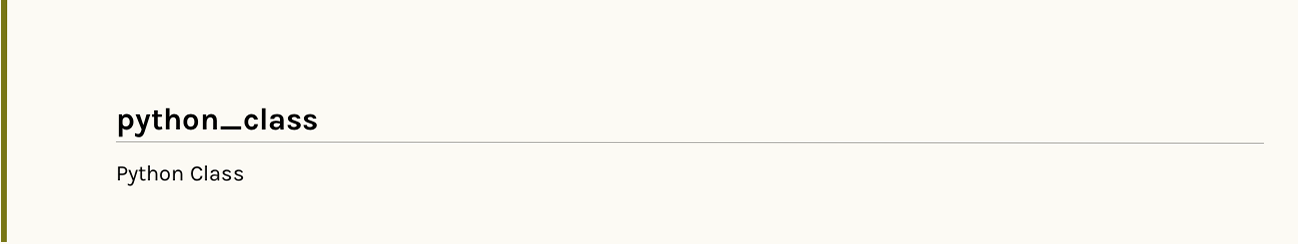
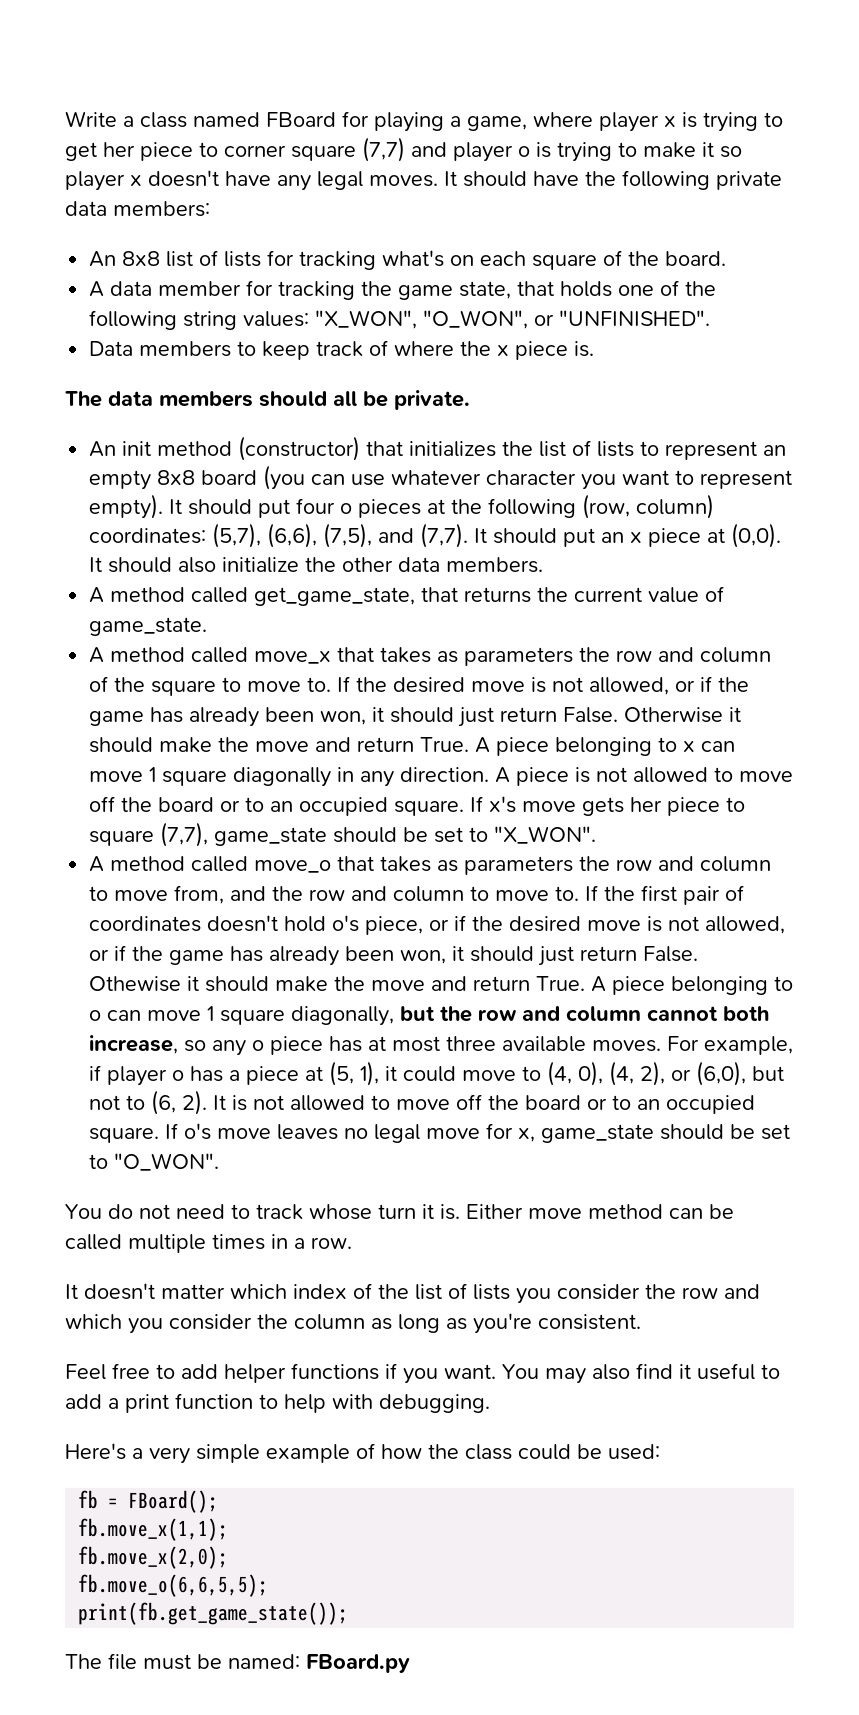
[115,107,319,138] [115,165,245,187] python_class // Python Class -> [65,111,783,132] [65,137,742,162] [65,170,782,191] [65,201,210,217] [89,250,727,270] [89,280,717,300] [89,310,711,330] [89,340,595,360] [65,390,470,410] [89,436,787,461] [89,465,793,490] [89,494,715,519] [89,523,782,548] [89,557,544,573] [89,586,725,606] [89,617,208,636] [89,647,772,666] [89,676,750,696] [89,707,742,727] [89,737,736,756] [89,767,794,787] [89,796,746,816] [89,822,597,847] [89,856,772,875] [89,885,745,905] [89,915,786,935] [89,945,699,966] [89,976,794,995] [89,1006,770,1026] [89,1035,794,1056] [89,1061,785,1086] [89,1090,756,1115] [89,1123,791,1143] [89,1153,220,1171] [65,1204,734,1220] [65,1234,352,1253] [65,1283,760,1304] [65,1313,641,1334] [65,1363,780,1384] [65,1393,490,1413] [65,1443,660,1464] [78,1490,219,1513] [78,1518,229,1541] [78,1546,229,1569] [78,1574,269,1597] [78,1602,349,1625] [65,1653,410,1673] Write a class named FBoard for playing a game, where player x is trying to get her piece to corner square (7,7) and player o is trying to make it so player x doesn't have any legal moves. It should have the following private data members: // An 8x8 list of lists for tracking what's on each square of the board. // A data member for tracking the game state, that holds one of the following string values: "X_WON", "O_WON", or "UNFINISHED". // Data members to keep track of where the x piece is. // The data members should all be private. // An init method (constructor) that initializes the list of lists to represent an empty 8x8 board (you can use whatever character you want to represent empty). It should put four o pieces at the following (row, column) coordinates: (5,7), (6,6), (7,5), and (7,7). It should put an x piece at (0,0). It should also initialize the other data members. // A method called get_game_state, that returns the current value of game_state. // A method called move_x that takes as parameters the row and column of the square to move to. If the desired move is not allowed, or if the game has already been won, it should just return False. Otherwise it should make the move and return True. A piece belonging to x can move 1 square diagonally in any direction. A piece is not allowed to move off the board or to an occupied square. If x's move gets her piece to square (7,7), game_state should be set to "X_WON". // A method called move_o that takes as parameters the row and column to move from, and the row and column to move to. If the first pair of coordinates doesn't hold o's piece, or if the desired move is not allowed, or if the game has already been won, it should just return False. Othewise it should make the move and return True. A piece belonging to o can move 1 square diagonally, but the row and column cannot both increase, so any o piece has at most three available moves. For example, if player o has a piece at (5, 1), it could move to (4, 0), (4, 2), or (6,0), but not to (6, 2). It is not allowed to move off the board or to an occupied square. If o's move leaves no legal move for x, game_state should be set to "O_WON". // You do not need to track whose turn it is. Either move method can be called multiple times in a row. // It doesn't matter which index of the list of lists you consider the row and which you consider the column as long as you're consistent. // Feel free to add helper functions if you want. You may also find it useful to add a print function to help with debugging. // Here's a very simple example of how the class could be used: // fb = FBoard(); // fb.move_x(1,1); // fb.move_x(2,0); // fb.move_o(6,6,5,5); // print(fb.get_game_state()); // The file must be named: FBoard.py

